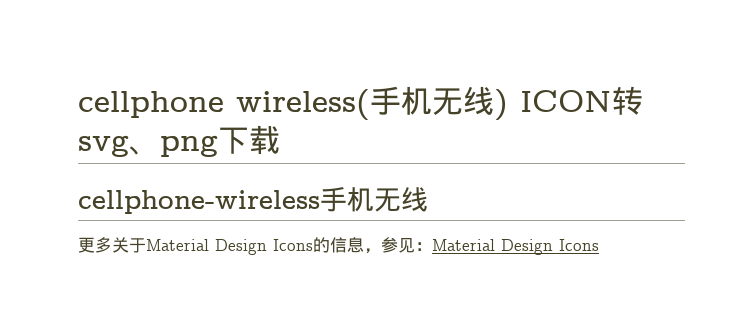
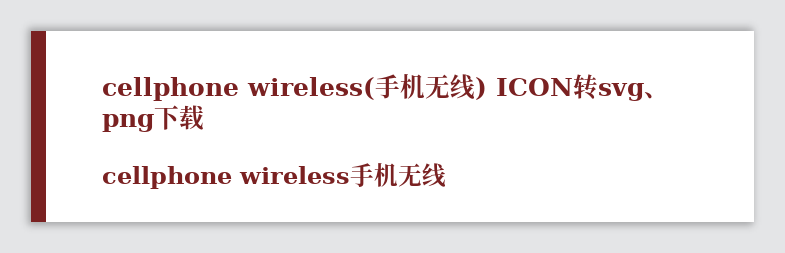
[78,187,428,214] [78,237,599,255] cellphone-wireless手机无线 // 更多关于Material Design Icons的信息，参见：Material Design Icons -> [102,163,446,189] cellphone wireless手机无线

